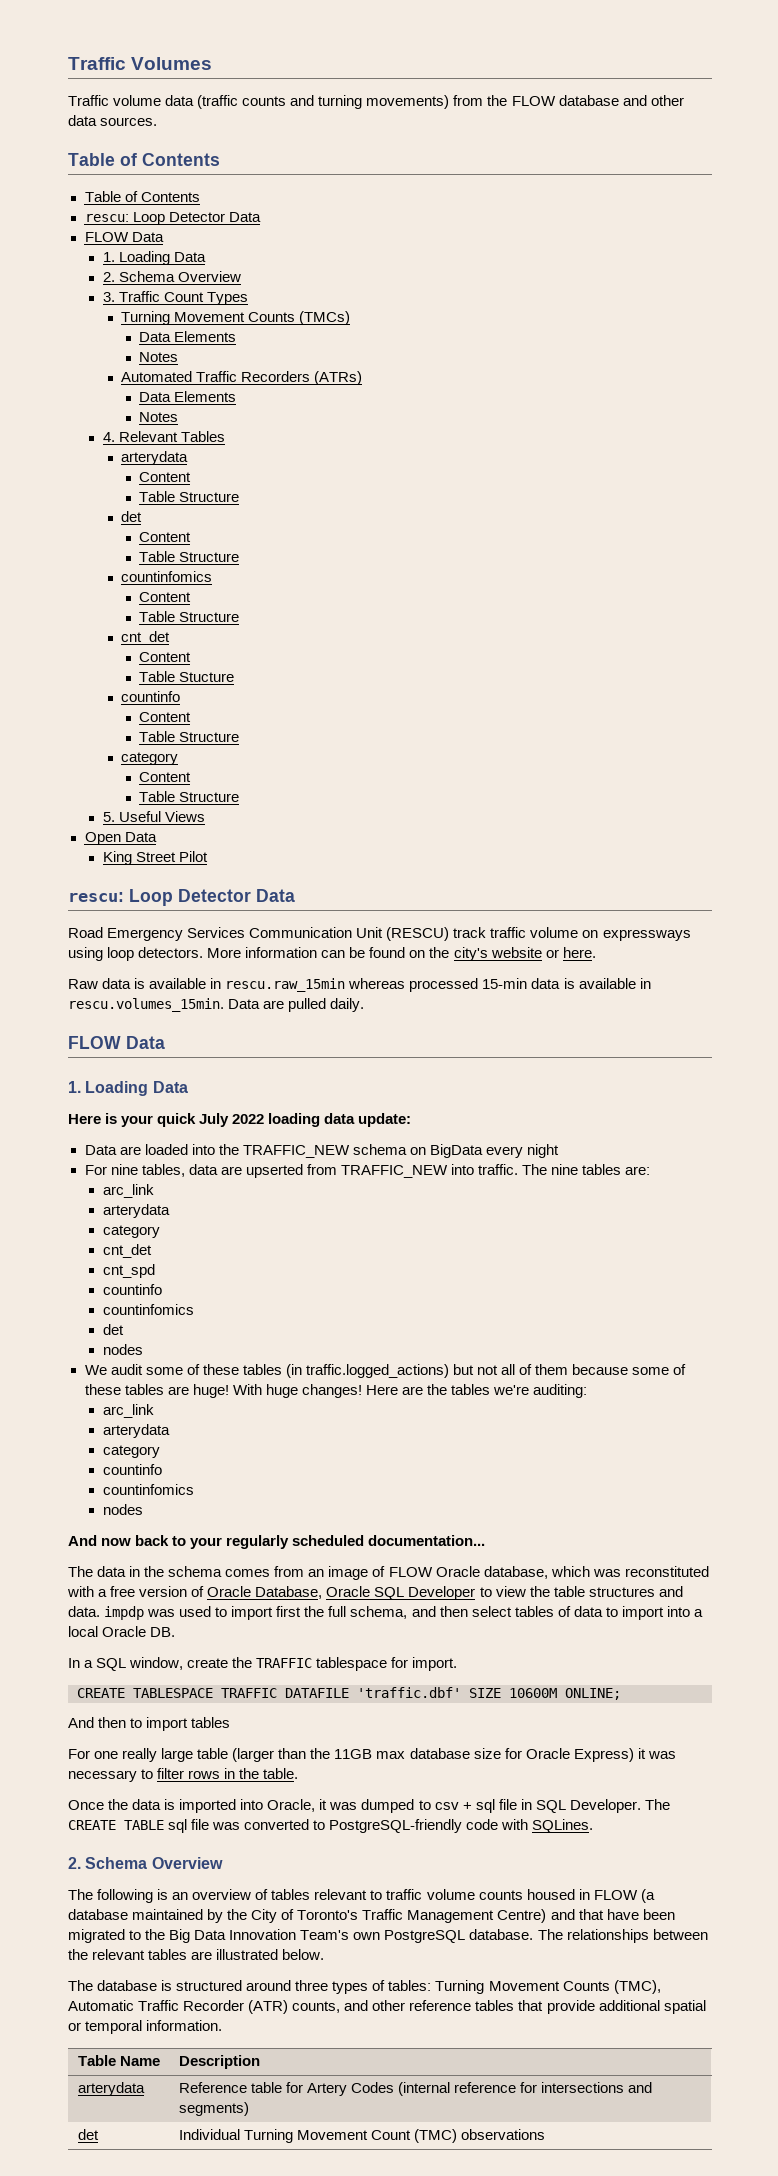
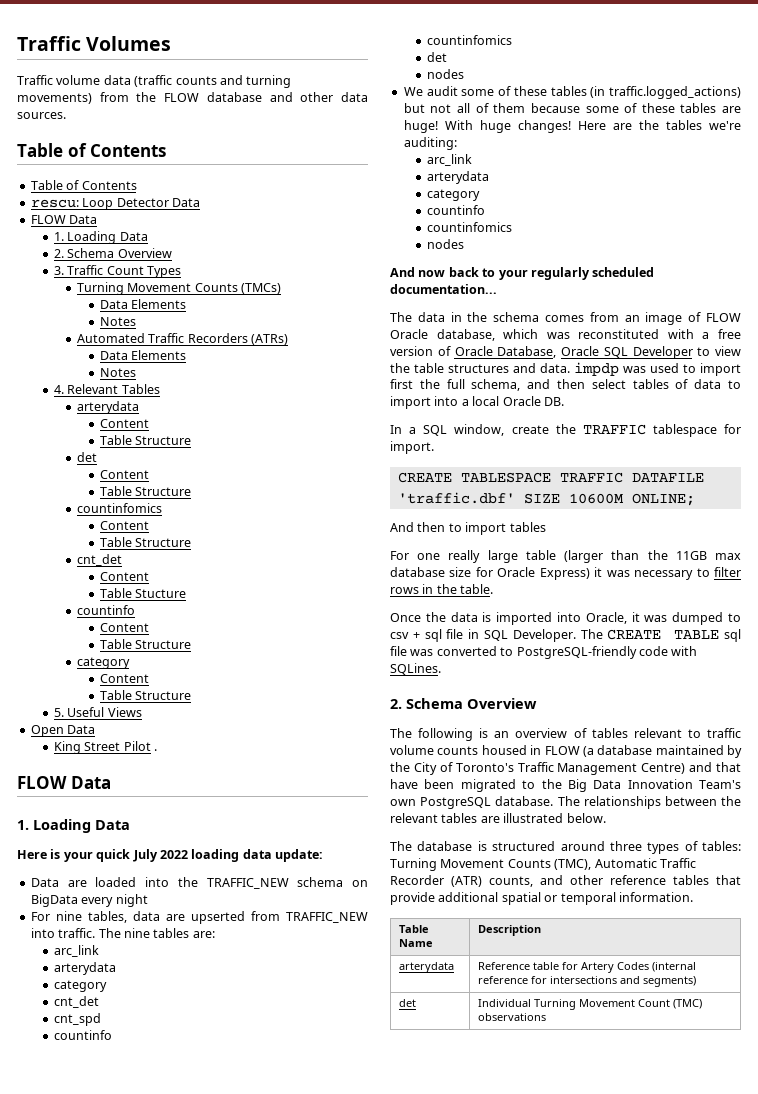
[68,889,295,906] [68,927,691,941] [68,947,596,961] [68,978,651,992] [68,998,365,1012] // rescu: Loop Detector Data // Road Emergency Services Communication Unit (RESCU) track traffic volume on expressways using loop detectors. More information can be found on the city's website or here. // Raw data is available in rescu.raw_15min whereas processed 15-min data is available in rescu.volumes_15min. Data are pulled daily. -> [153,749,157,751] .

